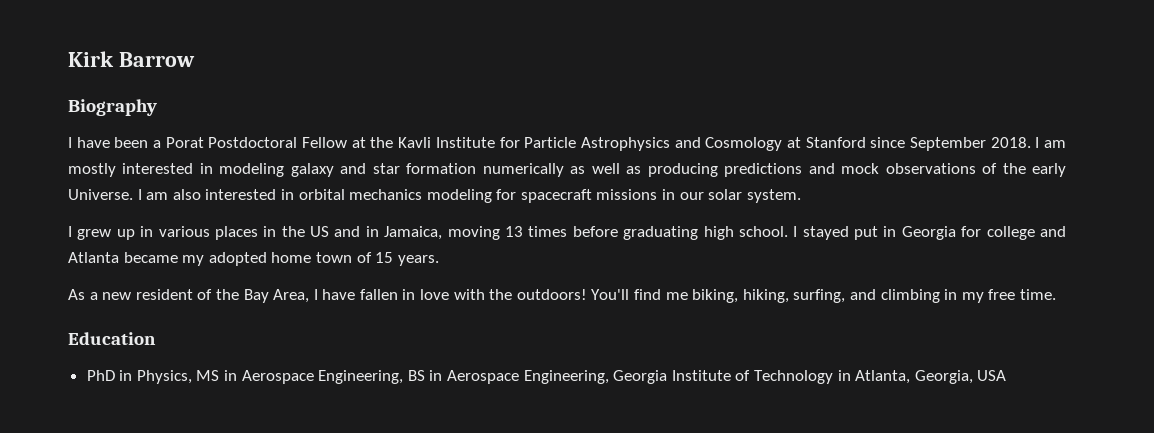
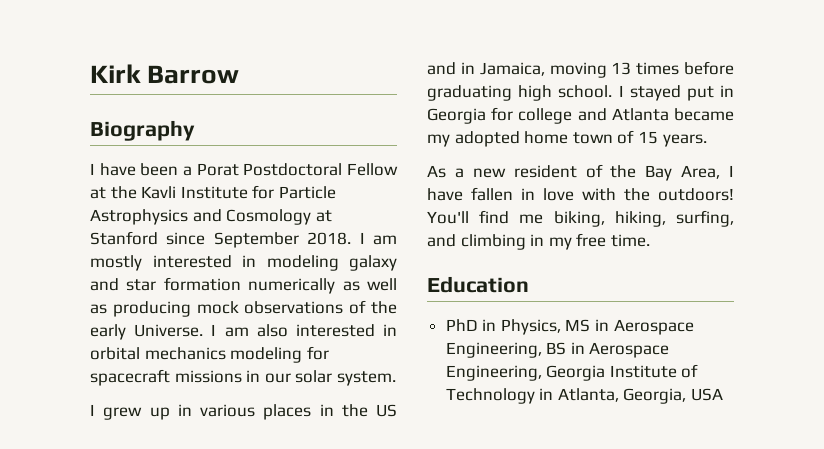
[724,163,835,177] predictions and -> (191, 309) none

